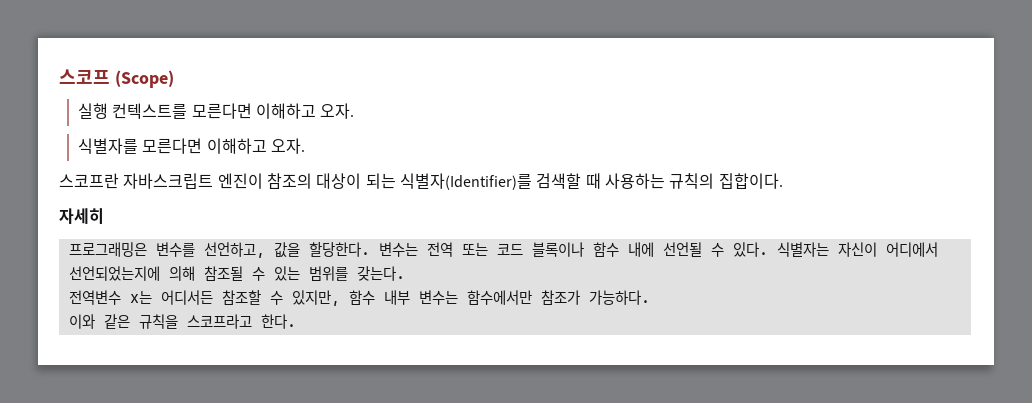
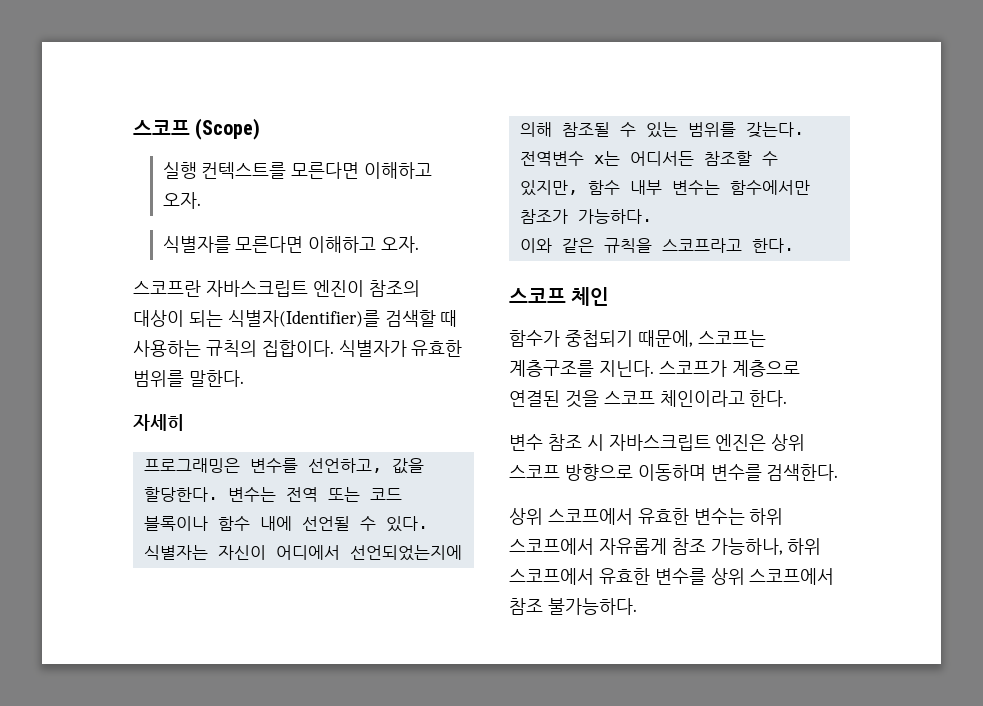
(783, 181) none -> [338,340,463,357] [133,370,244,387] 식별자가 유효한 범위를 말한다.
(296, 321) none -> [509,287,610,306] [509,330,766,347] [509,360,800,377] [509,390,788,408] [509,434,806,451] [509,464,839,481] [509,508,784,525] [509,538,822,555] [509,568,835,585] [509,598,637,615] // 스코프 체인 // 함수가 중첩되기 때문에, 스코프는 계층구조를 지닌다. 스코프가 계층으로 연결된 것을 스코프 체인이라고 한다. // 변수 참조 시 자바스크립트 엔진은 상위 스코프 방향으로 이동하며 변수를 검색한다. // 상위 스코프에서 유효한 변수는 하위 스코프에서 자유롭게 참조 가능하나, 하위 스코프에서 유효한 변수를 상위 스코프에서 참조 불가능하다.

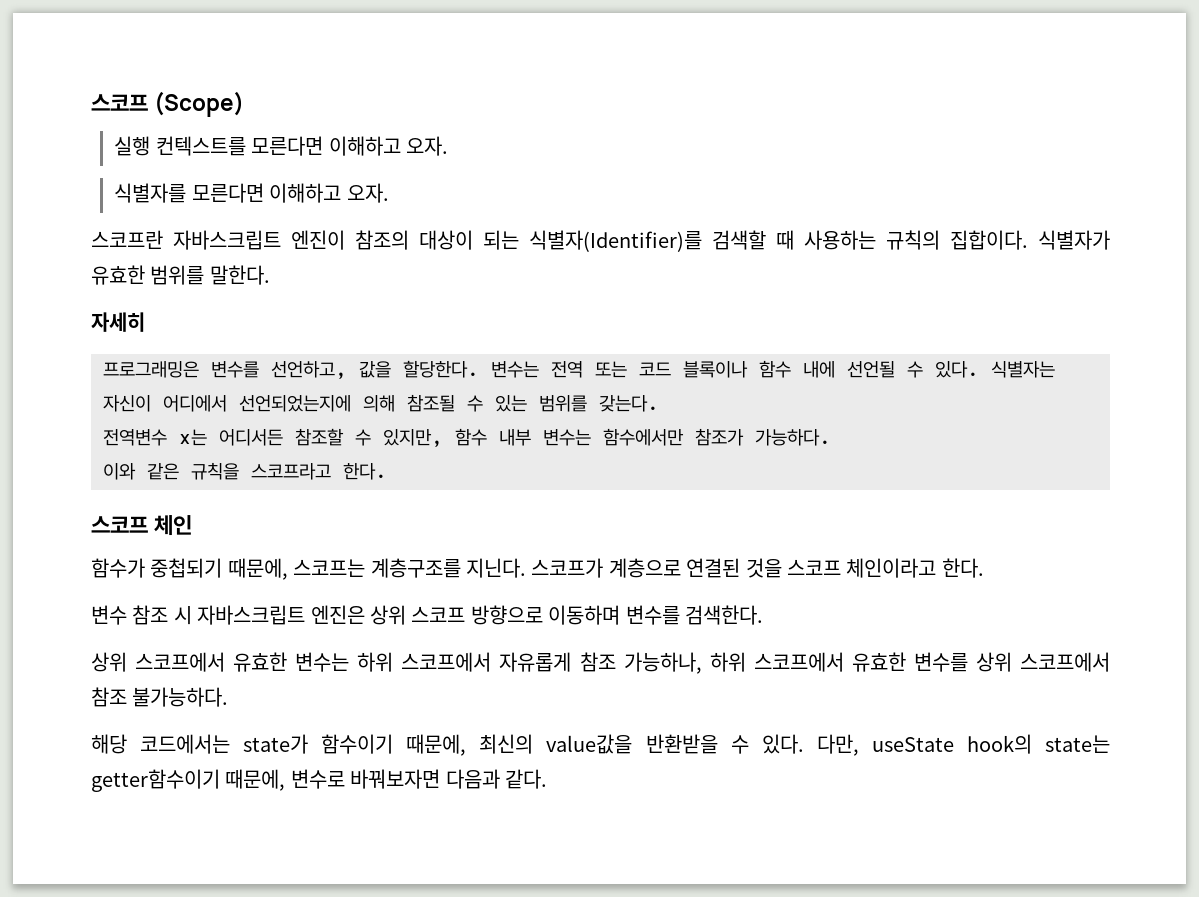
(637, 606) none -> [91,734,1110,756] [91,769,547,792] // 해당 코드에서는 state가 함수이기 때문에, 최신의 value값을 반환받을 수 있다. 다만, useState hook의 state는 getter함수이기 때문에, 변수로 바꿔보자면 다음과 같다.

